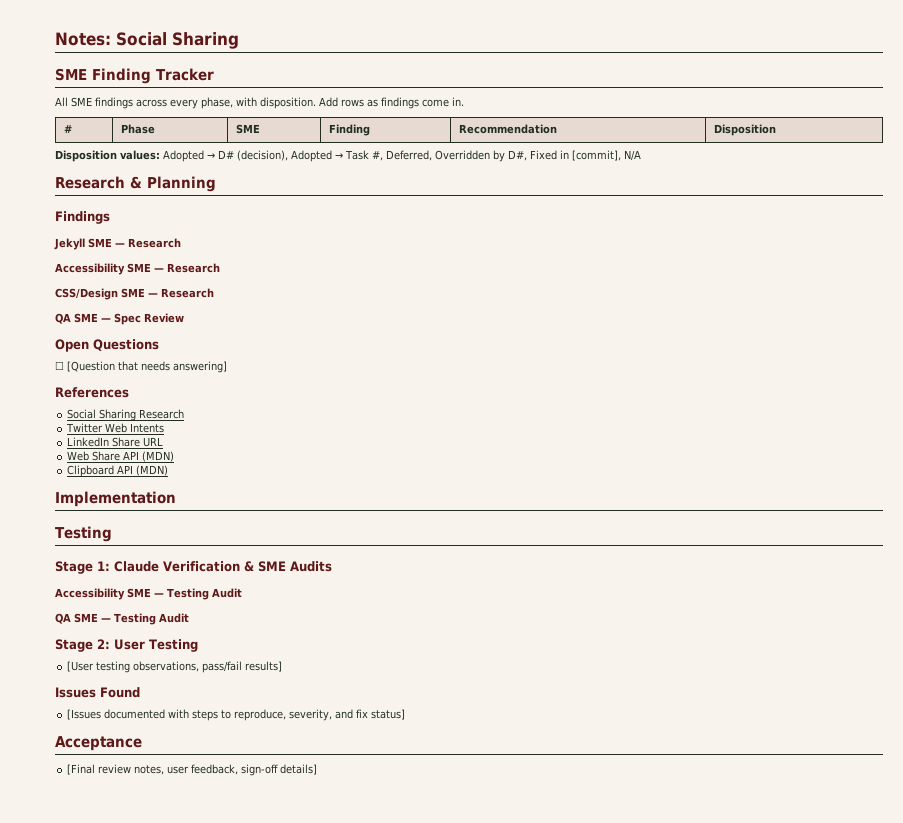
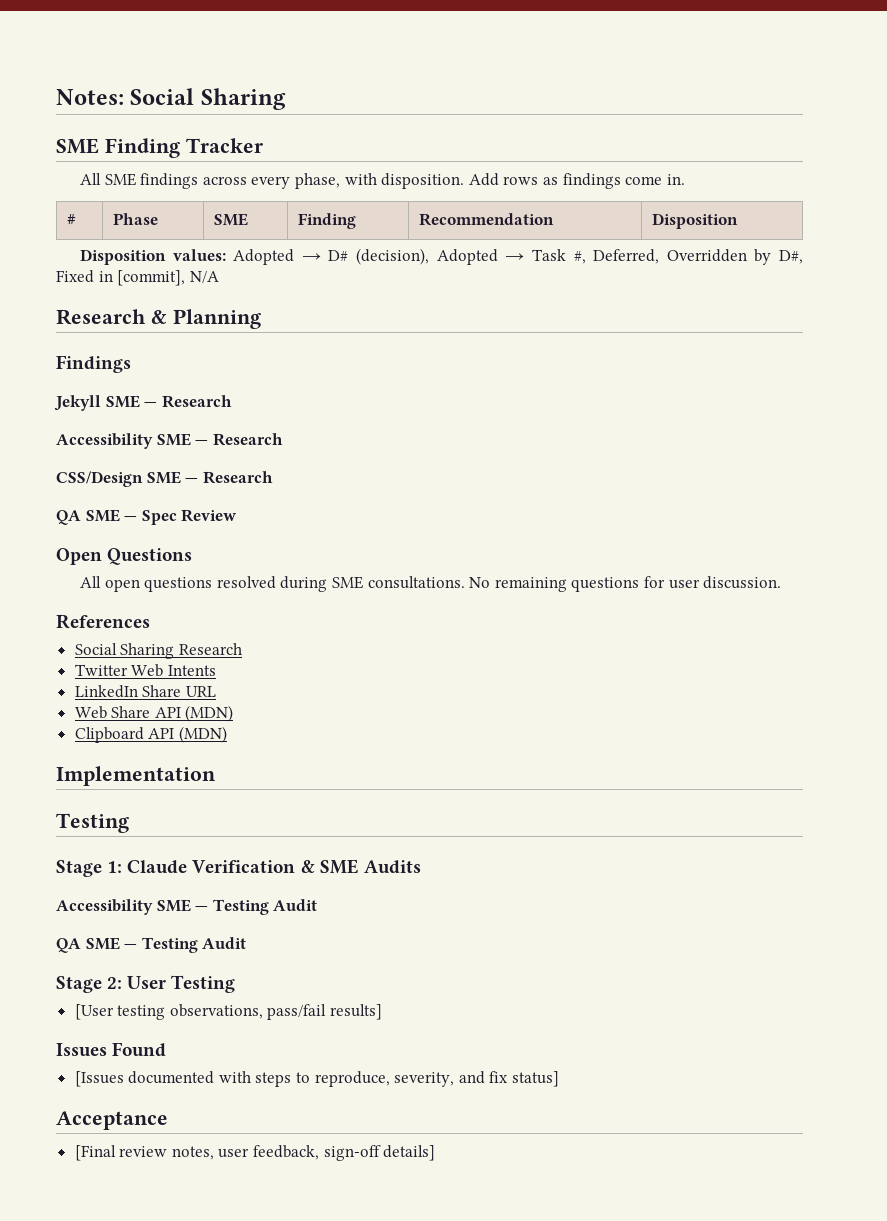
[55,361,227,373] ☐ [Question that needs answering] -> [80,576,782,592] All open questions resolved during SME consultations. No remaining questions for user discussion.

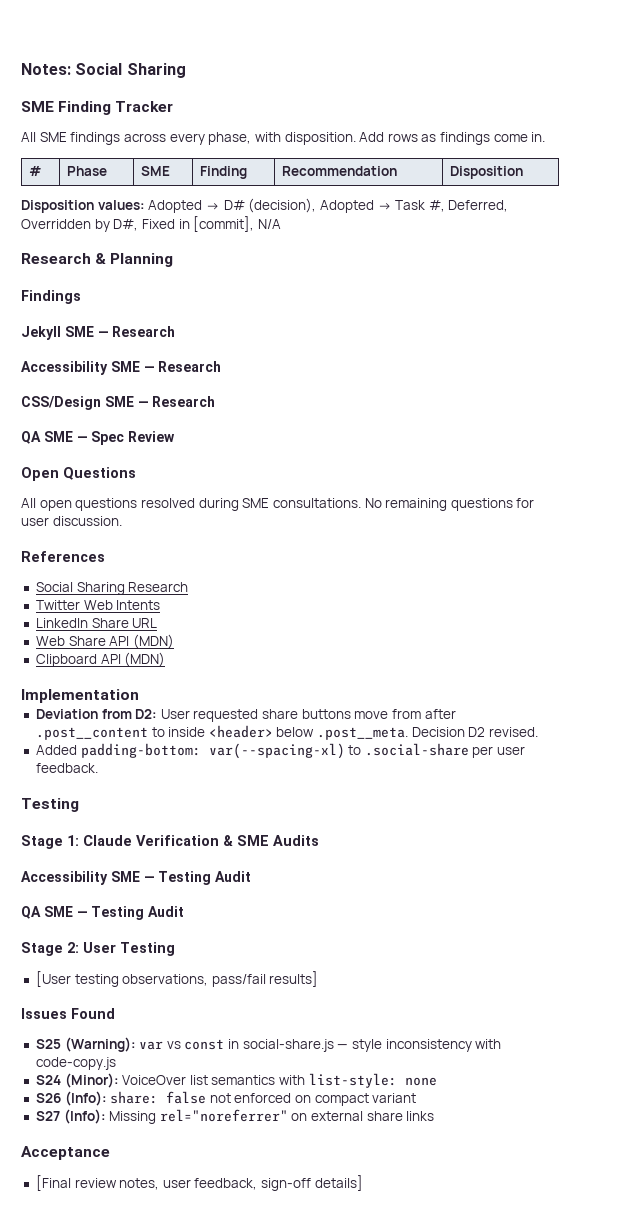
(216, 776) none -> [35,709,456,722] [35,725,539,740] [35,743,526,759] [35,763,98,773] // Deviation from D2: User requested share buttons move from after .post__content to inside <header> below .post__meta. Decision D2 revised. // Added padding-bottom: var(--spacing-xl) to .social-share per user feedback.
[74,1071,560,1087] [Issues documented with steps to reproduce, severity, and fix status] -> [35,1037,502,1052] [35,1057,116,1070] [35,1073,437,1088] [35,1091,417,1106] [35,1109,435,1124] S25 (Warning): var vs const in social-share.js — style inconsistency with code-copy.js // S24 (Minor): VoiceOver list semantics with list-style: none // S26 (Info): share: false not enforced on compact variant // S27 (Info): Missing rel="noreferrer" on external share links

